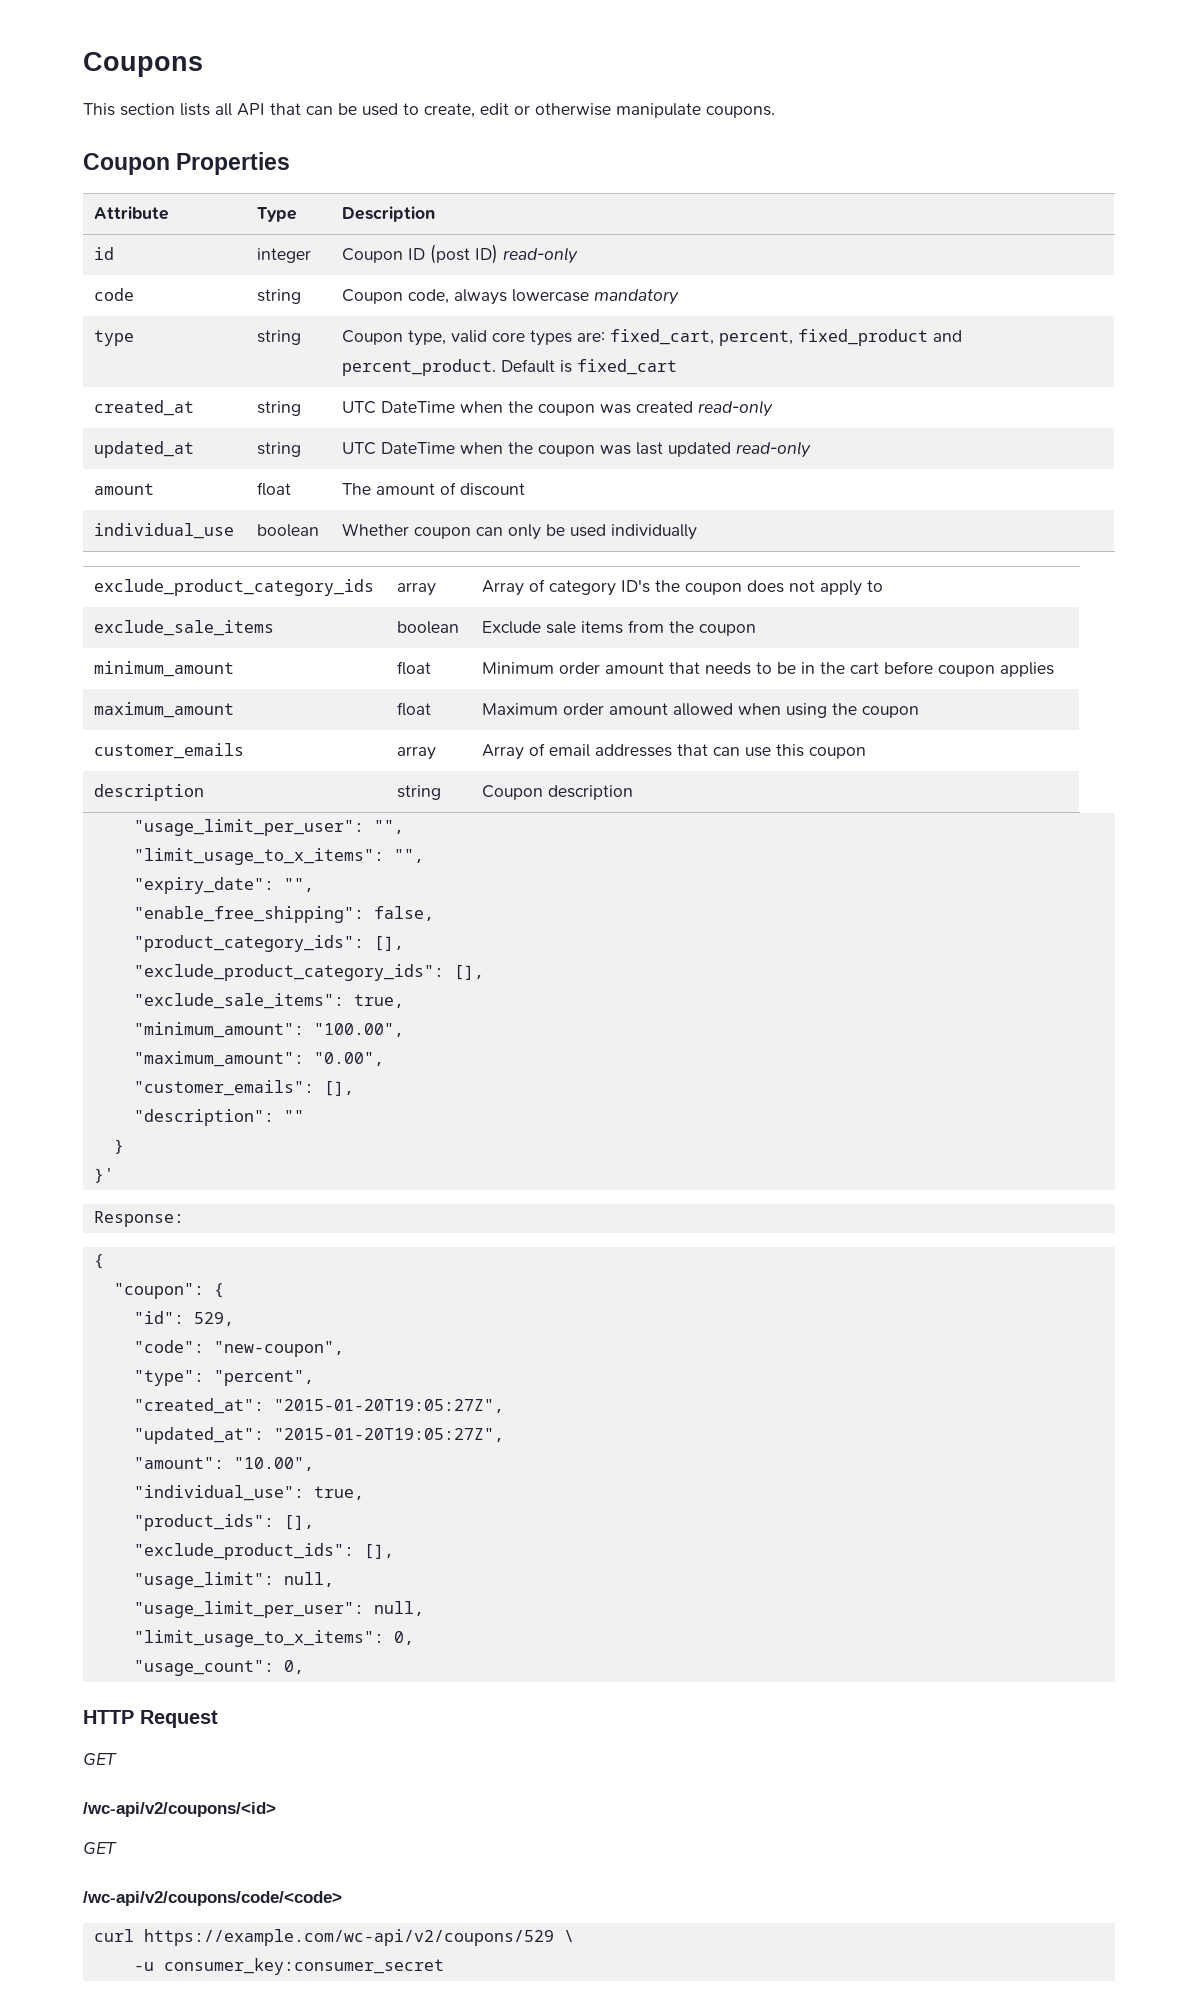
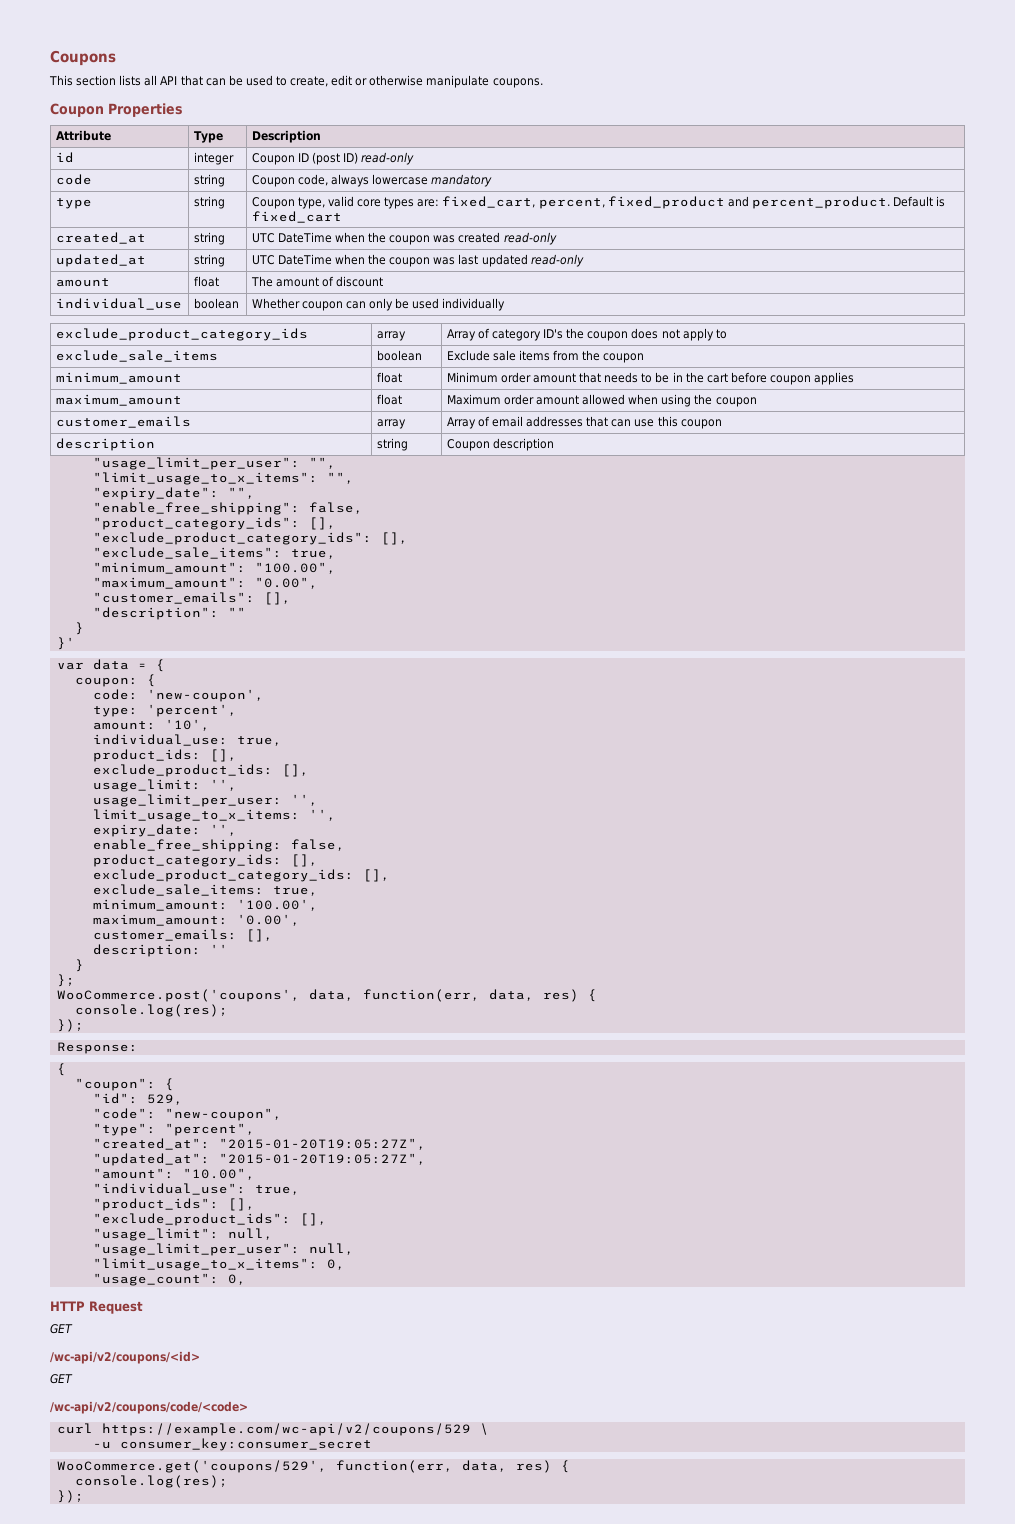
(114, 1175) none -> [56,659,165,672] [74,674,156,687] [92,689,264,702] [92,704,237,717] [92,719,210,731] [92,734,282,746] [92,749,237,762] [92,764,309,777] [92,779,237,792] [92,794,318,807] [92,809,336,822] [92,824,237,837] [92,839,345,852] [92,854,318,867] [92,869,390,882] [92,884,318,896] [92,899,318,911] [92,914,300,926] [92,929,273,942] [92,944,228,957] [74,959,84,972] [56,974,75,987] [56,989,597,1002] [74,1004,228,1017] [56,1019,84,1032] // var data = { // coupon: { // code: 'new-coupon', // type: 'percent', // amount: '10', // individual_use: true, // product_ids: [], // exclude_product_ids: [], // usage_limit: '', // usage_limit_per_user: '', // limit_usage_to_x_items: '', // expiry_date: '', // enable_free_shipping: false, // product_category_ids: [], // exclude_product_category_ids: [], // exclude_sale_items: true, // minimum_amount: '100.00', // maximum_amount: '0.00', // customer_emails: [], // description: '' // } // }; // WooCommerce.post('coupons', data, function(err, data, res) { // console.log(res); // });
(444, 1966) none -> [56,1460,570,1473] [74,1475,228,1488] [56,1490,84,1503] // WooCommerce.get('coupons/529', function(err, data, res) { // console.log(res); // });

